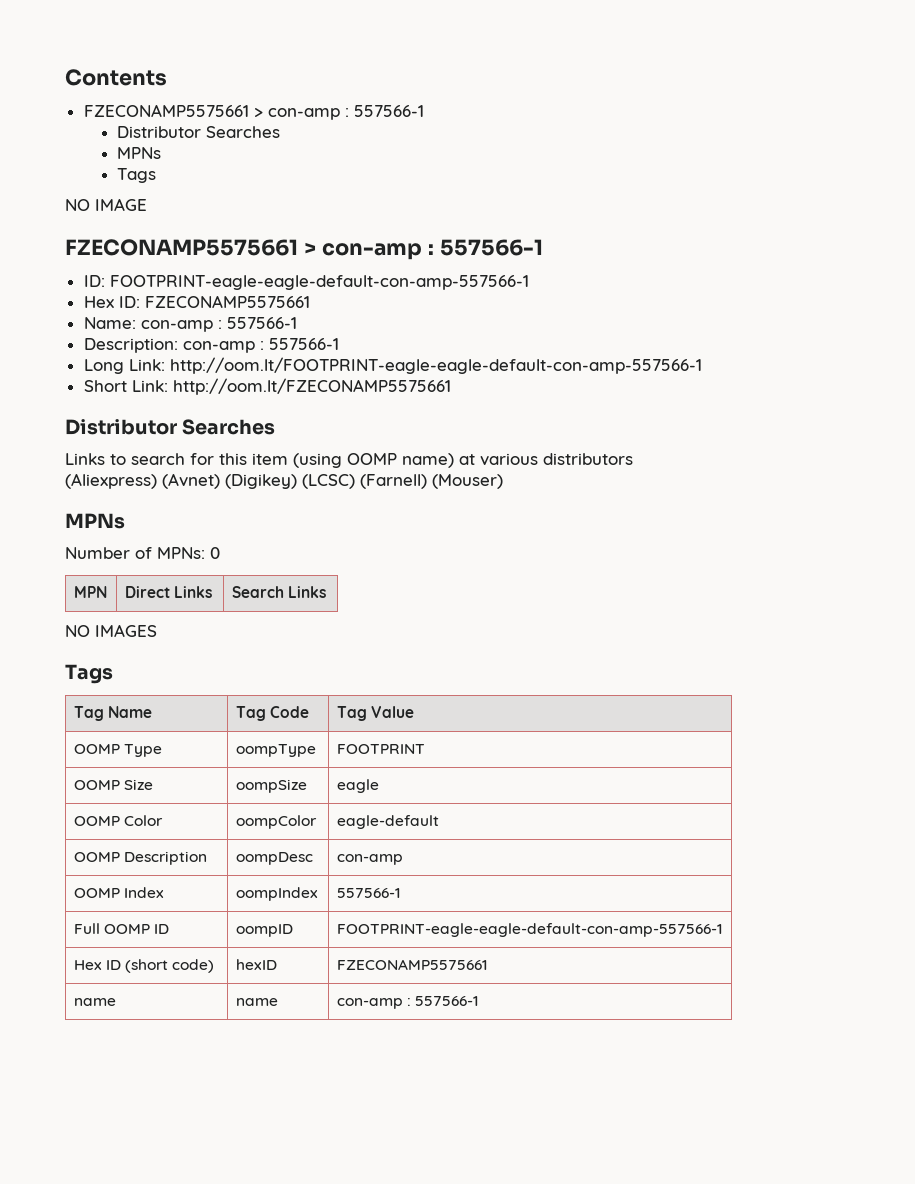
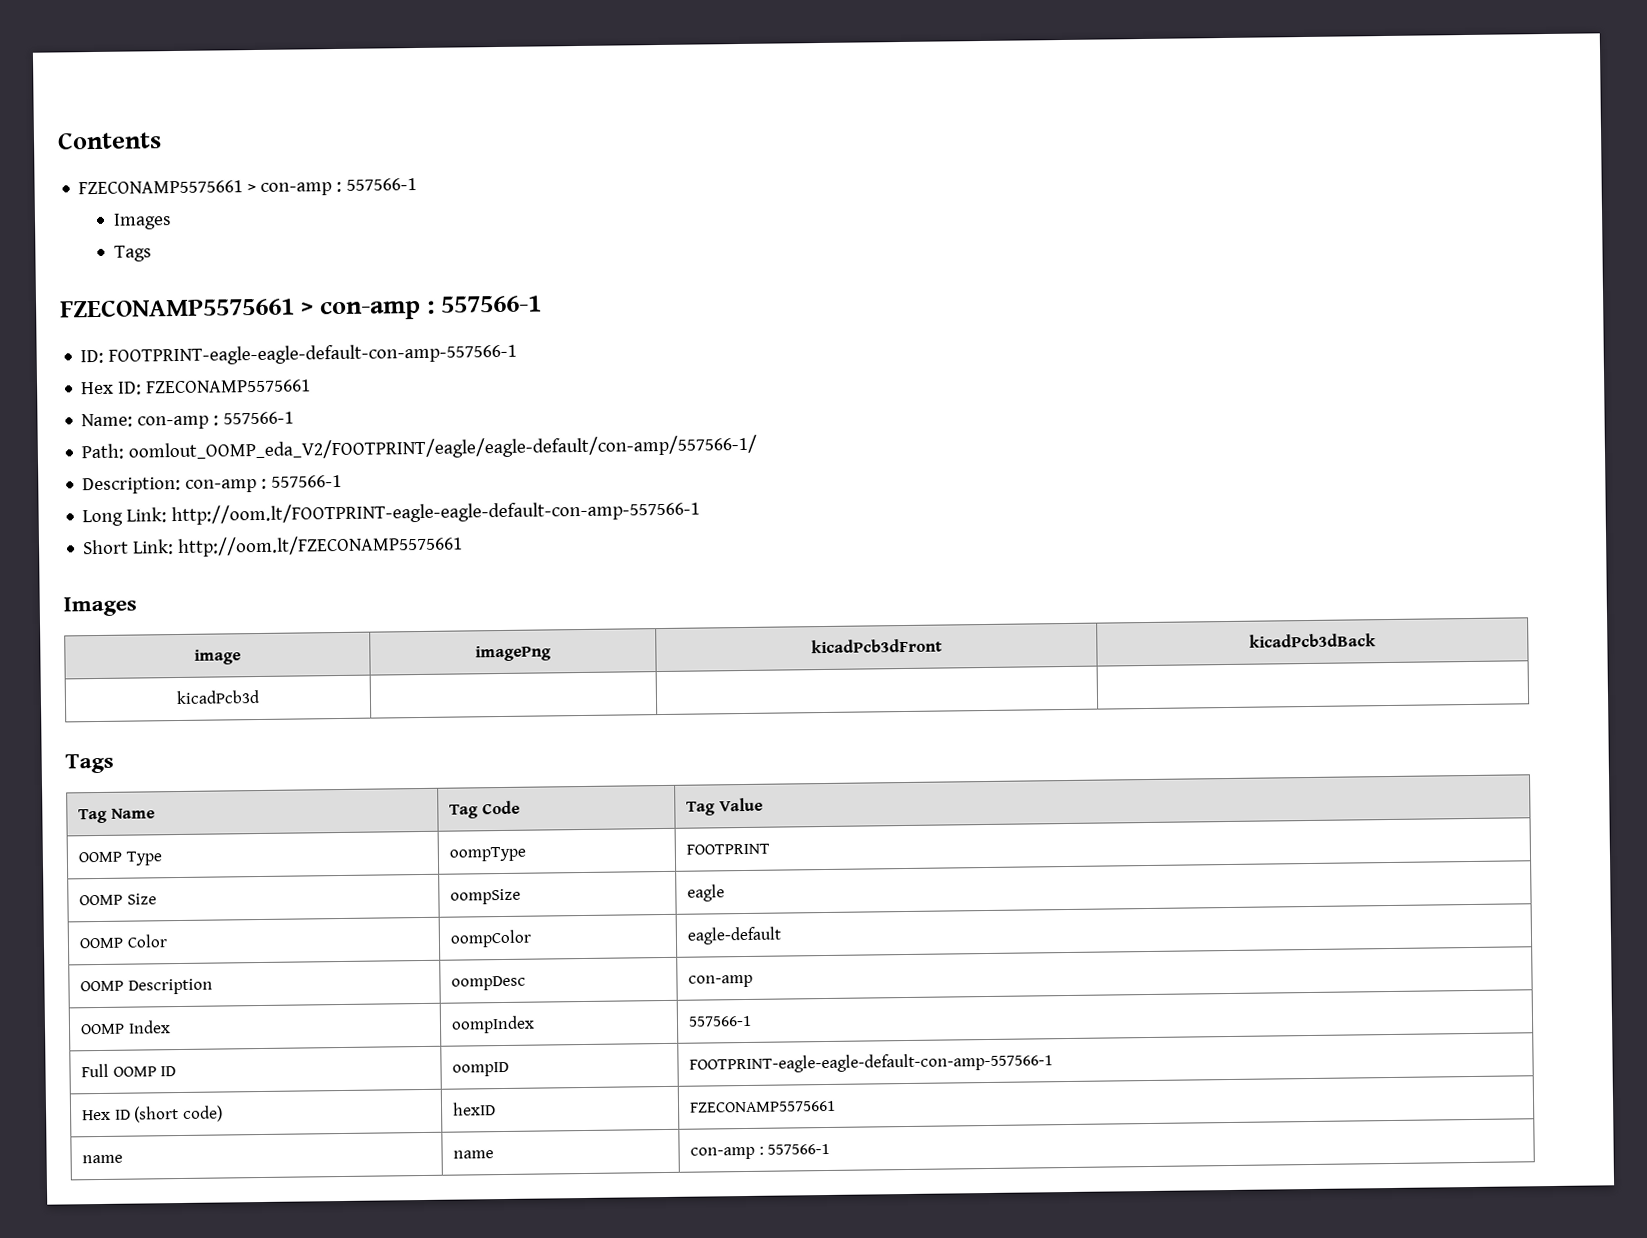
[117,126,281,138] [117,147,162,159] [117,168,157,183] [65,198,147,211] Distributor Searches // MPNs // Tags // NO IMAGE -> [113,213,173,230] [114,245,153,262] Images // Tags
(297, 323) none -> [81,434,758,462] // Path: oomlout_OOMP_eda_V2/FOOTPRINT/eagle/eagle-default/con-amp/557566-1/
[65,419,276,435] [65,453,633,468] [65,473,503,489] [65,513,125,529] [65,547,220,559] [73,586,107,598] [124,586,212,598] [231,586,326,598] [65,624,157,637] Distributor Searches // Links to search for this item (using OOMP name) at various distributors // (Aliexpress) (Avnet) (Digikey) (LCSC) (Farnell) (Mouser) // MPNs // Number of MPNs: 0 // MPN | Direct Links | Search Links // NO IMAGES -> [63,596,137,617] [194,649,241,665] [475,645,551,662] [811,638,943,654] [1248,633,1376,648] [176,690,259,705] Images // image | imagePng | kicadPcb3dFront | kicadPcb3dBack // kicadPcb3d | | |

